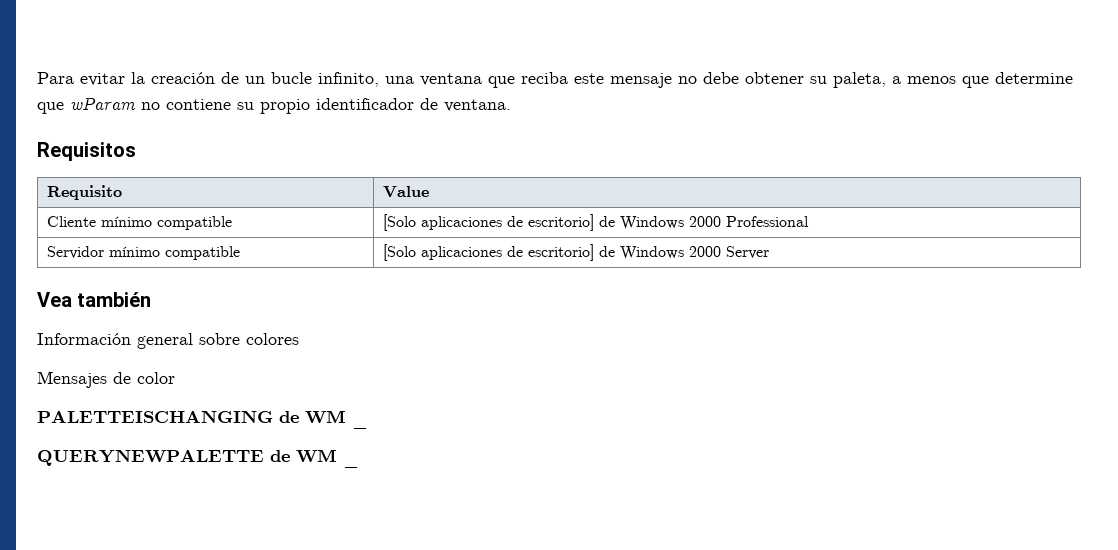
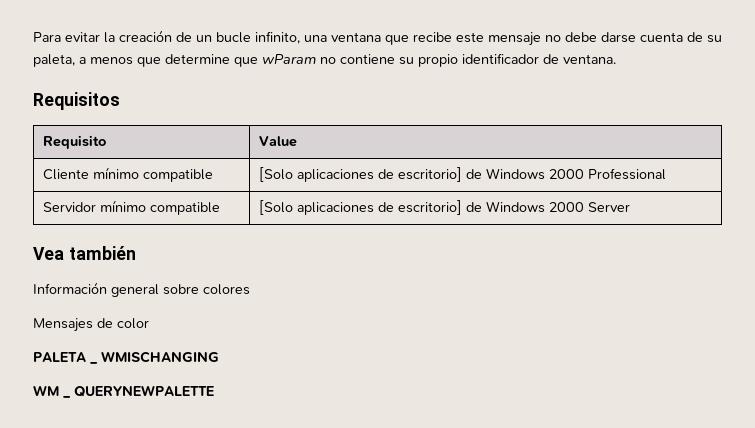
[521,72,568,84] reciba -> [413,32,452,42] recibe
[745,72,804,84] obtener -> [601,32,703,43] darse cuenta de
[37,410,368,429] [37,449,359,468] PALETTEISCHANGING de WM _ // QUERYNEWPALETTE de WM _ -> [33,352,86,362] [90,351,219,364] [33,385,59,396] [63,385,214,398] PALETA _ WMISCHANGING // WM _ QUERYNEWPALETTE

